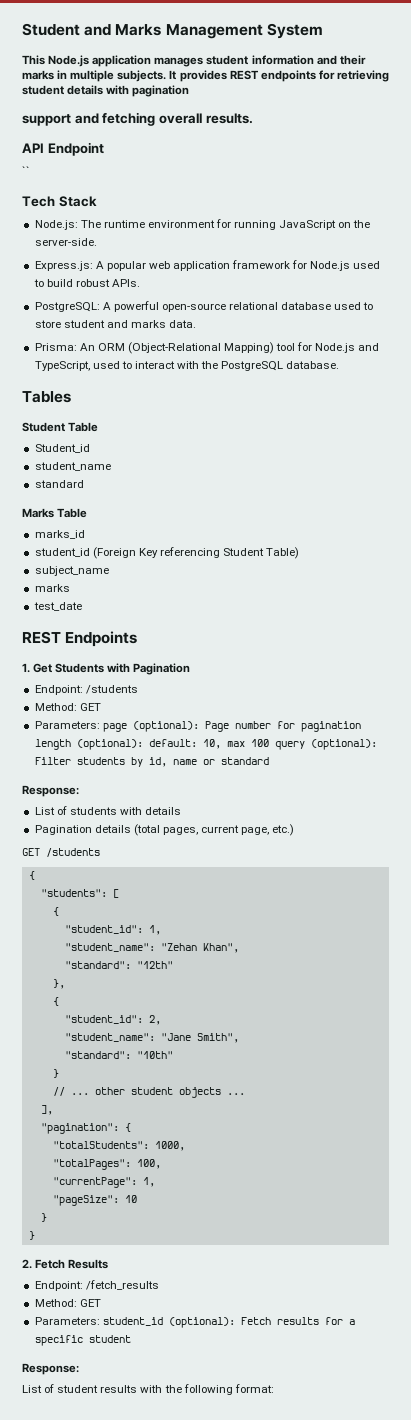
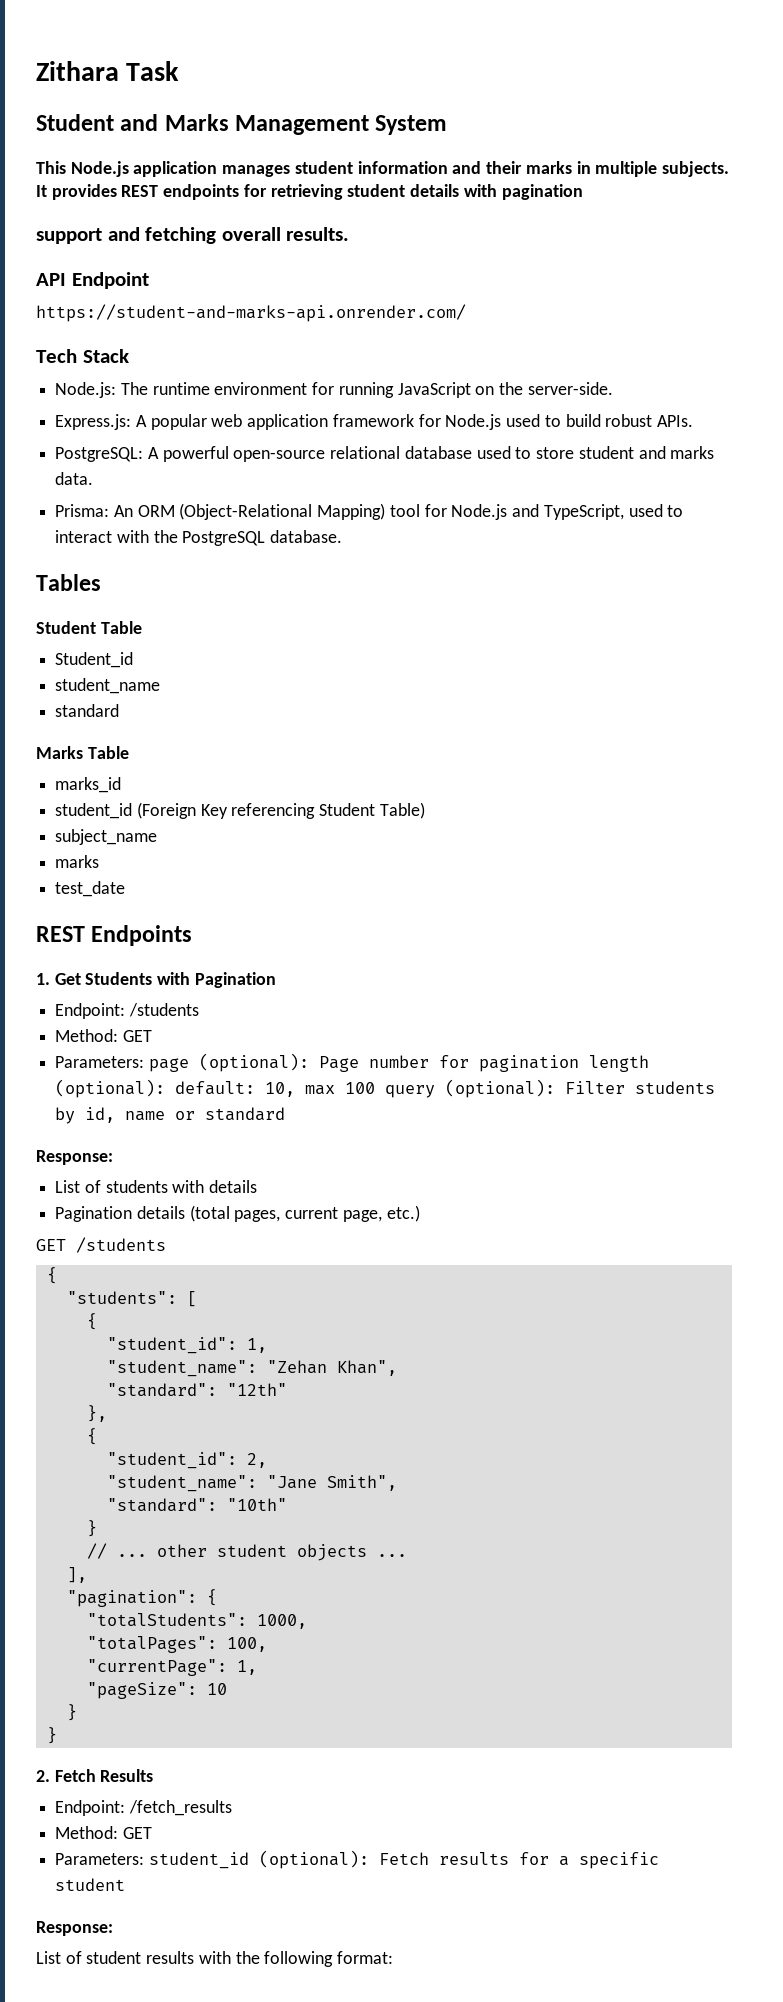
(22, 29) none -> [36,61,180,81] Zithara Task //
[22,166,30,175] `` -> [36,304,466,322] https://student-and-marks-api.onrender.com/

